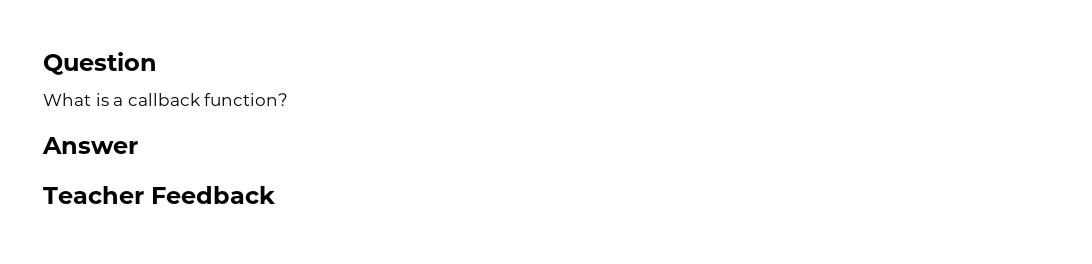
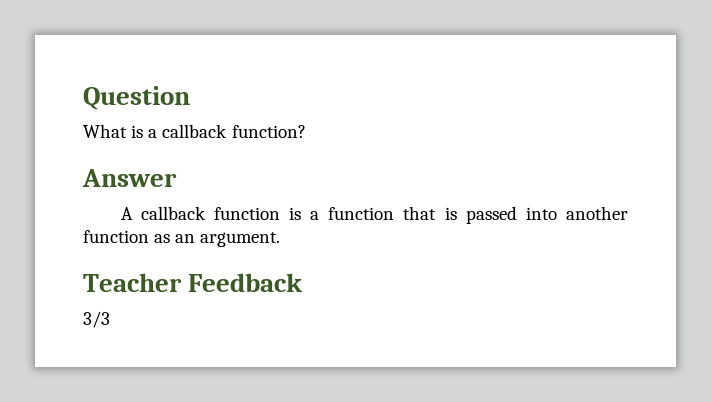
(138, 145) none -> [120,206,628,224] [83,230,281,247] // A callback function is a function that is passed into another function as an argument.
(275, 195) none -> [83,311,110,328] // 3/3

